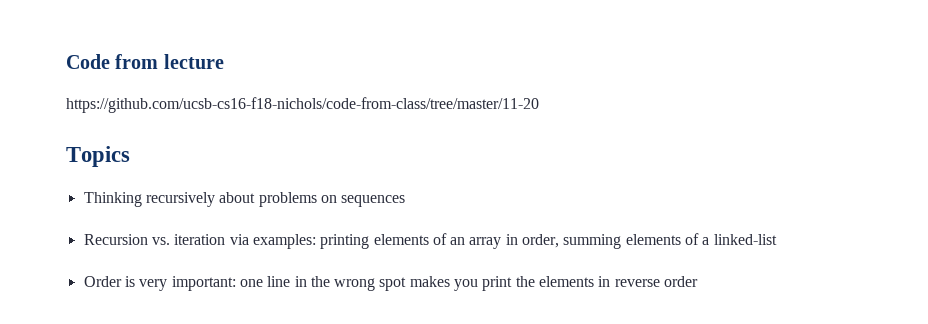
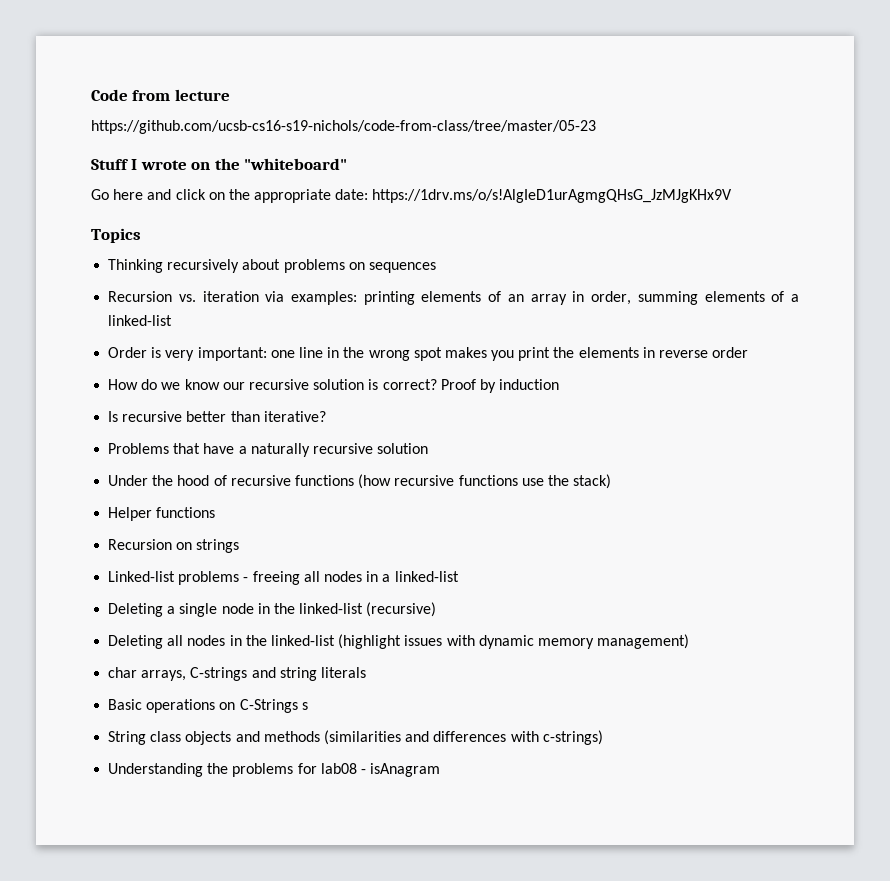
[66,97,539,113] https://github.com/ucsb-cs16-f18-nichols/code-from-class/tree/master/11-20 -> [91,120,596,134] [91,158,348,170] [91,189,733,203] https://github.com/ucsb-cs16-s19-nichols/code-from-class/tree/master/05-23 // Stuff I wrote on the "whiteboard" // Go here and click on the appropriate date: https://1drv.ms/o/s!AlgIeD1urAgmgQHsG_JzMJgKHx9V
(699, 281) none -> [108,379,560,393] [108,411,326,422] [108,443,429,457] [108,474,612,489] [108,507,216,521] [108,539,240,553] [108,571,459,585] [108,602,437,617] [108,634,690,649] [108,667,366,681] [108,699,308,713] [108,730,603,745] [108,763,441,777] // How do we know our recursive solution is correct? Proof by induction // Is recursive better than iterative? // Problems that have a naturally recursive solution // Under the hood of recursive functions (how recursive functions use the stack) // Helper functions // Recursion on strings // Linked-list problems - freeing all nodes in a linked-list // Deleting a single node in the linked-list (recursive) // Deleting all nodes in the linked-list (highlight issues with dynamic memory management) // char arrays, C-strings and string literals // Basic operations on C-Strings s // String class objects and methods (similarities and differences with c-strings) // Understanding the problems for lab08 - isAnagram

